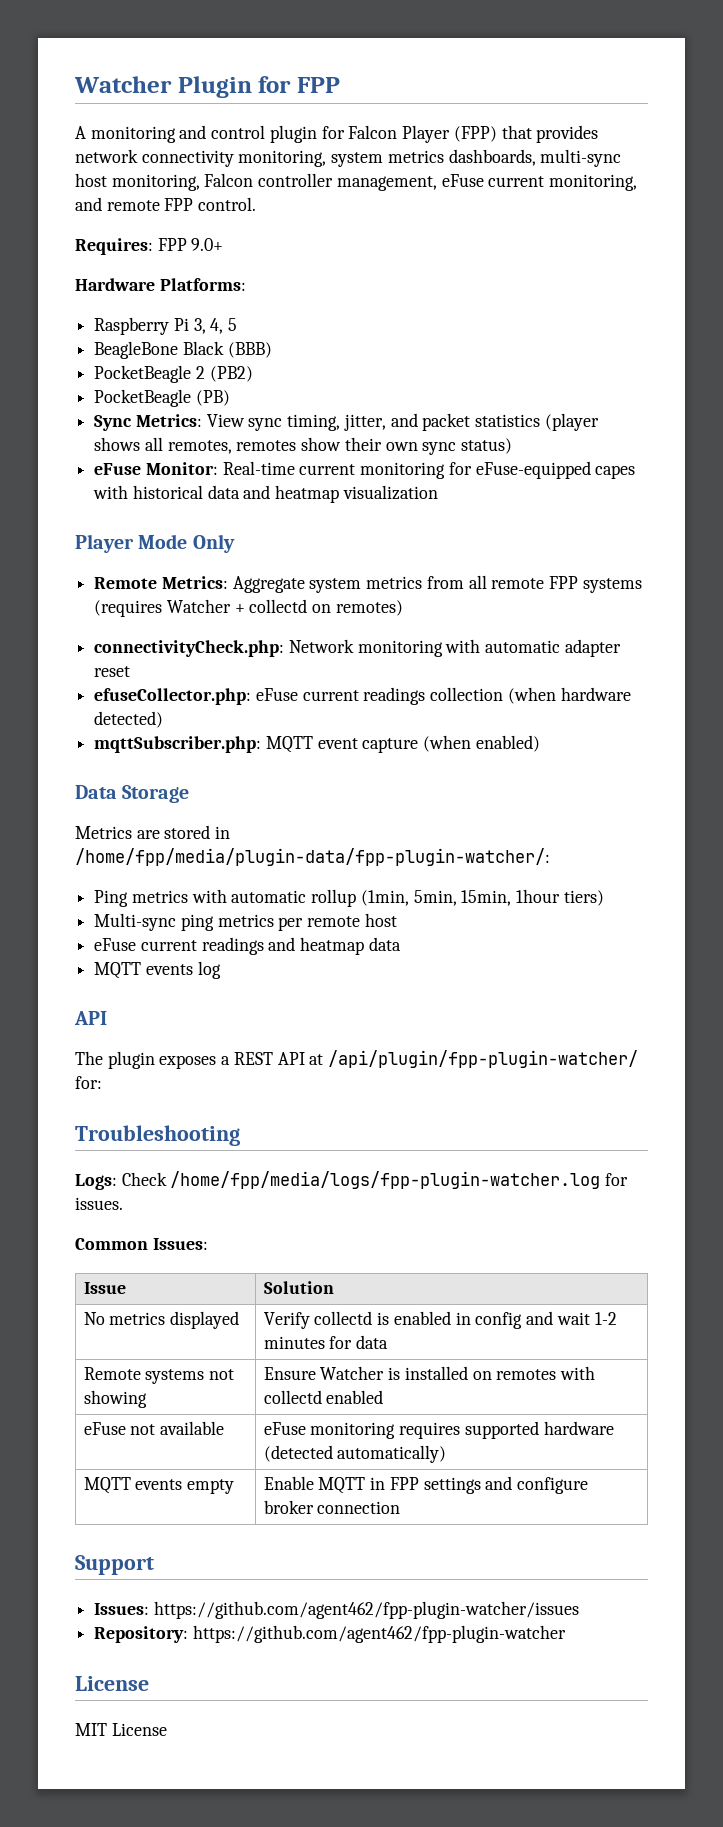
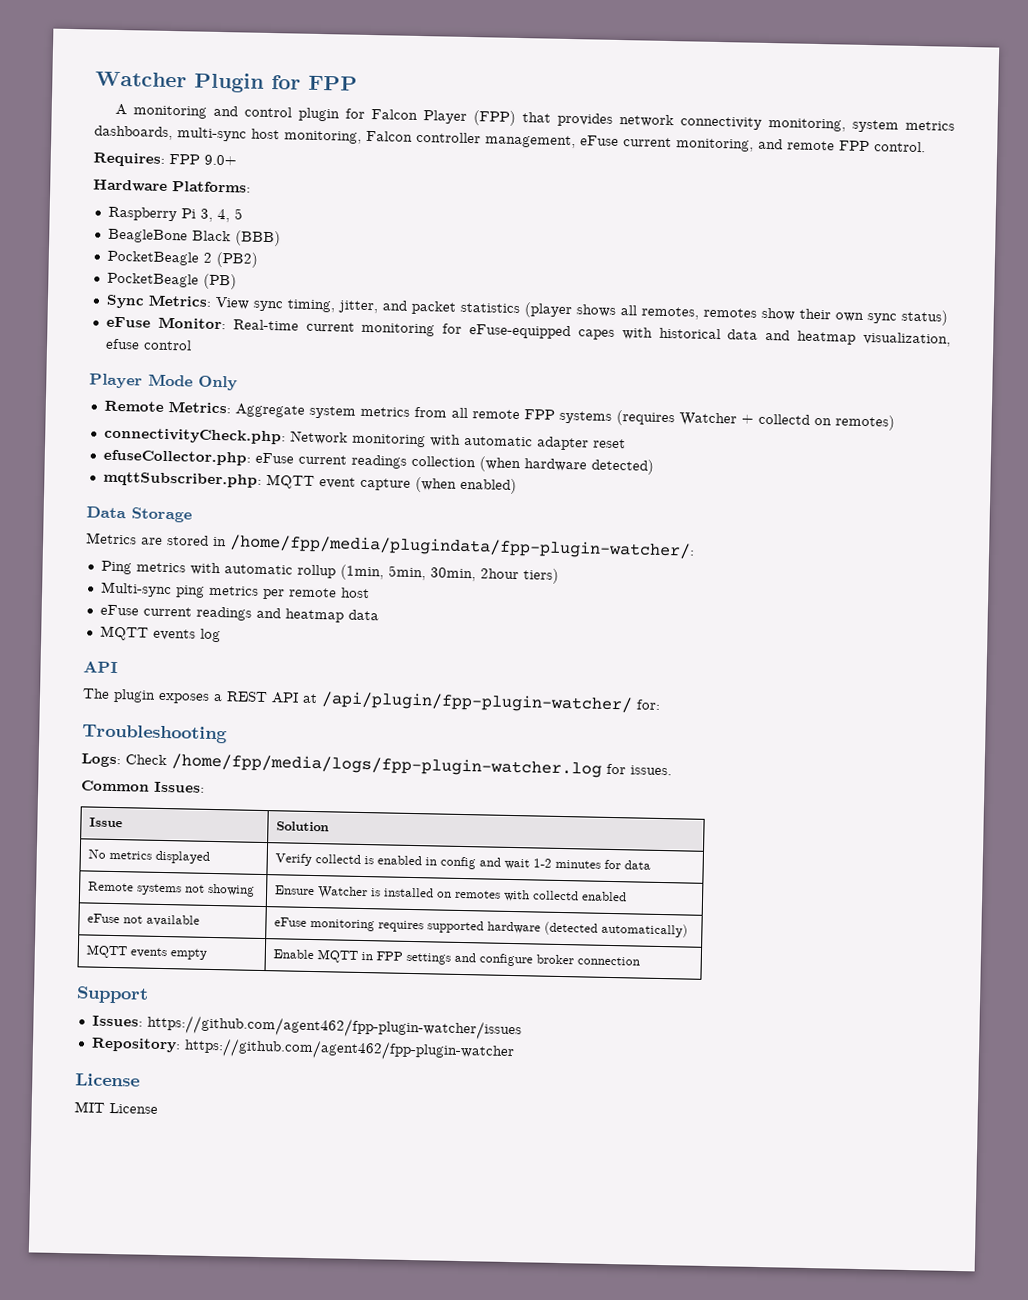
[342,485,438,500] visualization -> [863,331,952,347] [104,338,192,351] visualization, efuse control
[75,848,550,866] /home/fpp/media/plugin-data/fpp-plugin-watcher/: -> [229,534,695,560] /home/fpp/media/plugindata/fpp-plugin-watcher/:
[461,889,561,906] 15min, 1hour -> [429,567,519,582] 30min, 2hour

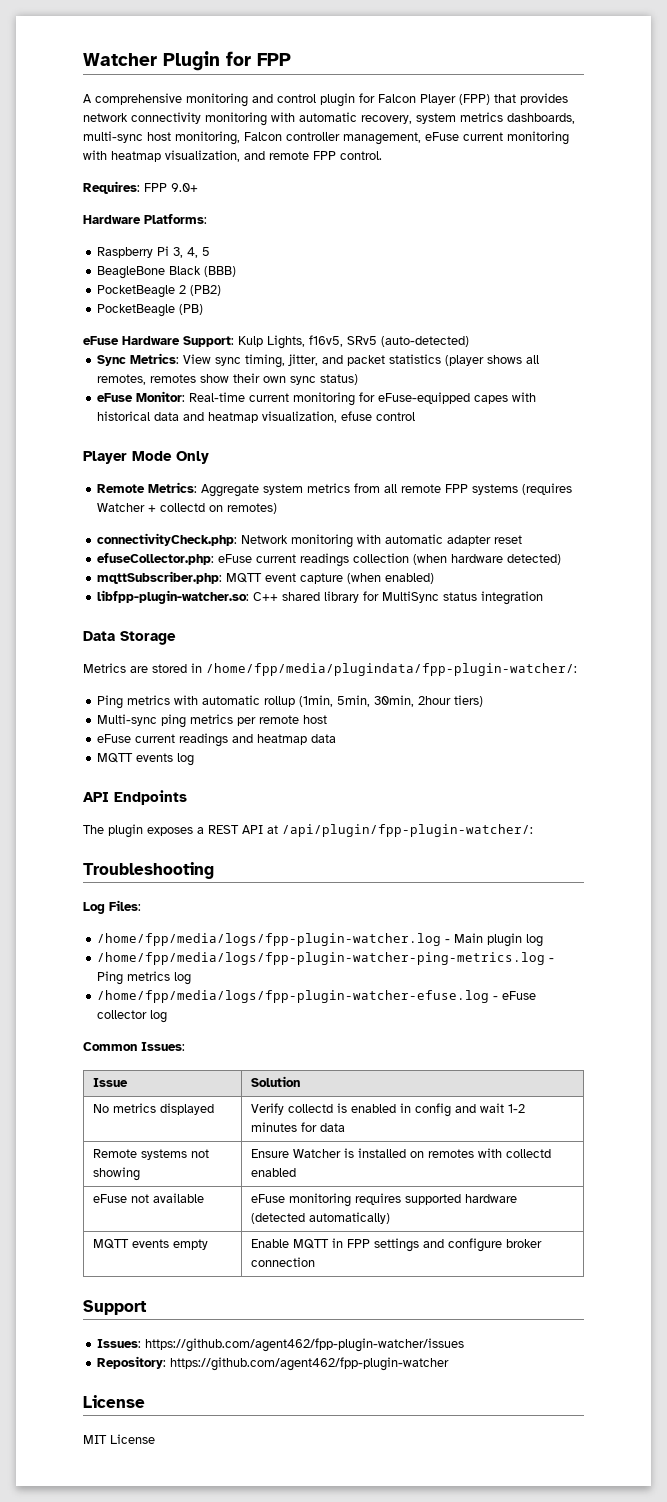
(128, 109) none -> [95,93,182,105] comprehensive
[768,118,847,132] monitoring, -> [205,112,412,126] monitoring with automatic recovery,
[676,138,754,152] monitoring, -> [507,131,569,145] [83,150,240,162] monitoring with heatmap visualization,
(237, 281) none -> [83,335,469,349] // eFuse Hardware Support: Kulp Lights, f16v5, SRv5 (auto-detected)
(517, 486) none -> [97,590,544,605] // libfpp-plugin-watcher.so: C++ shared library for MultiSync status integration
(118, 667) none -> [114,790,187,805] Endpoints
[321,691,661,714] /api/plugin/fpp-plugin-watcher/ for: -> [282,824,533,837] /api/plugin/fpp-plugin-watcher/:
[81,753,672,778] Logs: Check /home/fpp/media/logs/fpp-plugin-watcher.log for issues. -> [83,900,141,914] [97,933,544,947] [97,952,555,965] [97,971,192,985] [97,990,537,1003] [97,1010,168,1023] Log Files: // /home/fpp/media/logs/fpp-plugin-watcher.log - Main plugin log // /home/fpp/media/logs/fpp-plugin-watcher-ping-metrics.log - Ping metrics log // /home/fpp/media/logs/fpp-plugin-watcher-efuse.log - eFuse collector log

